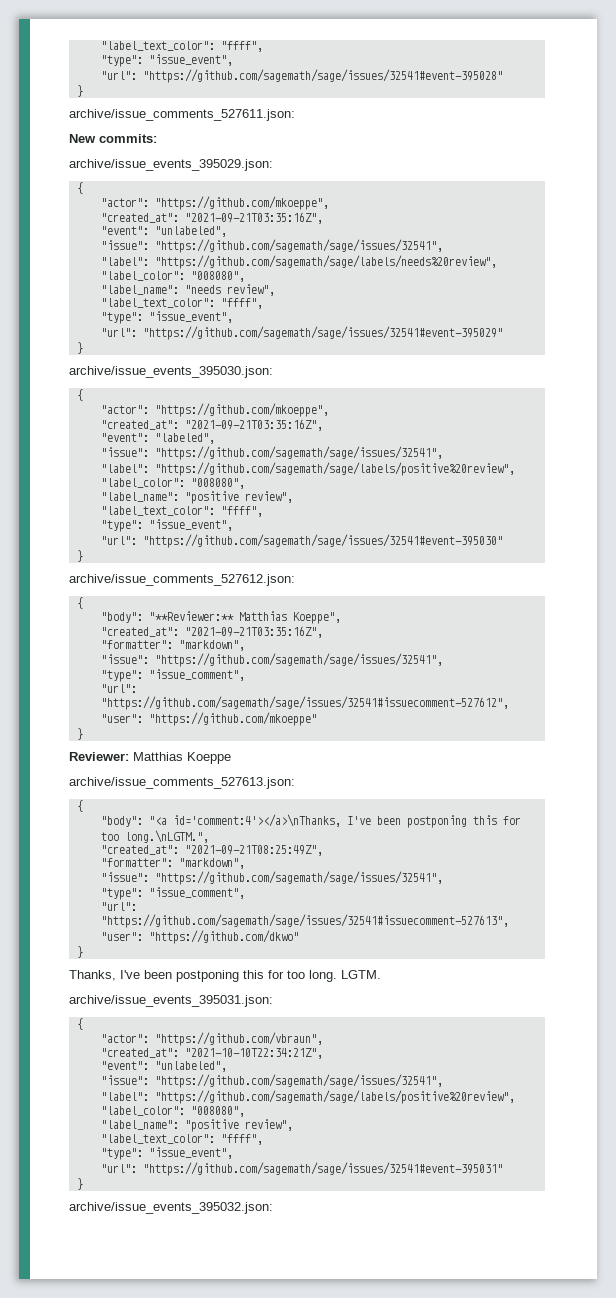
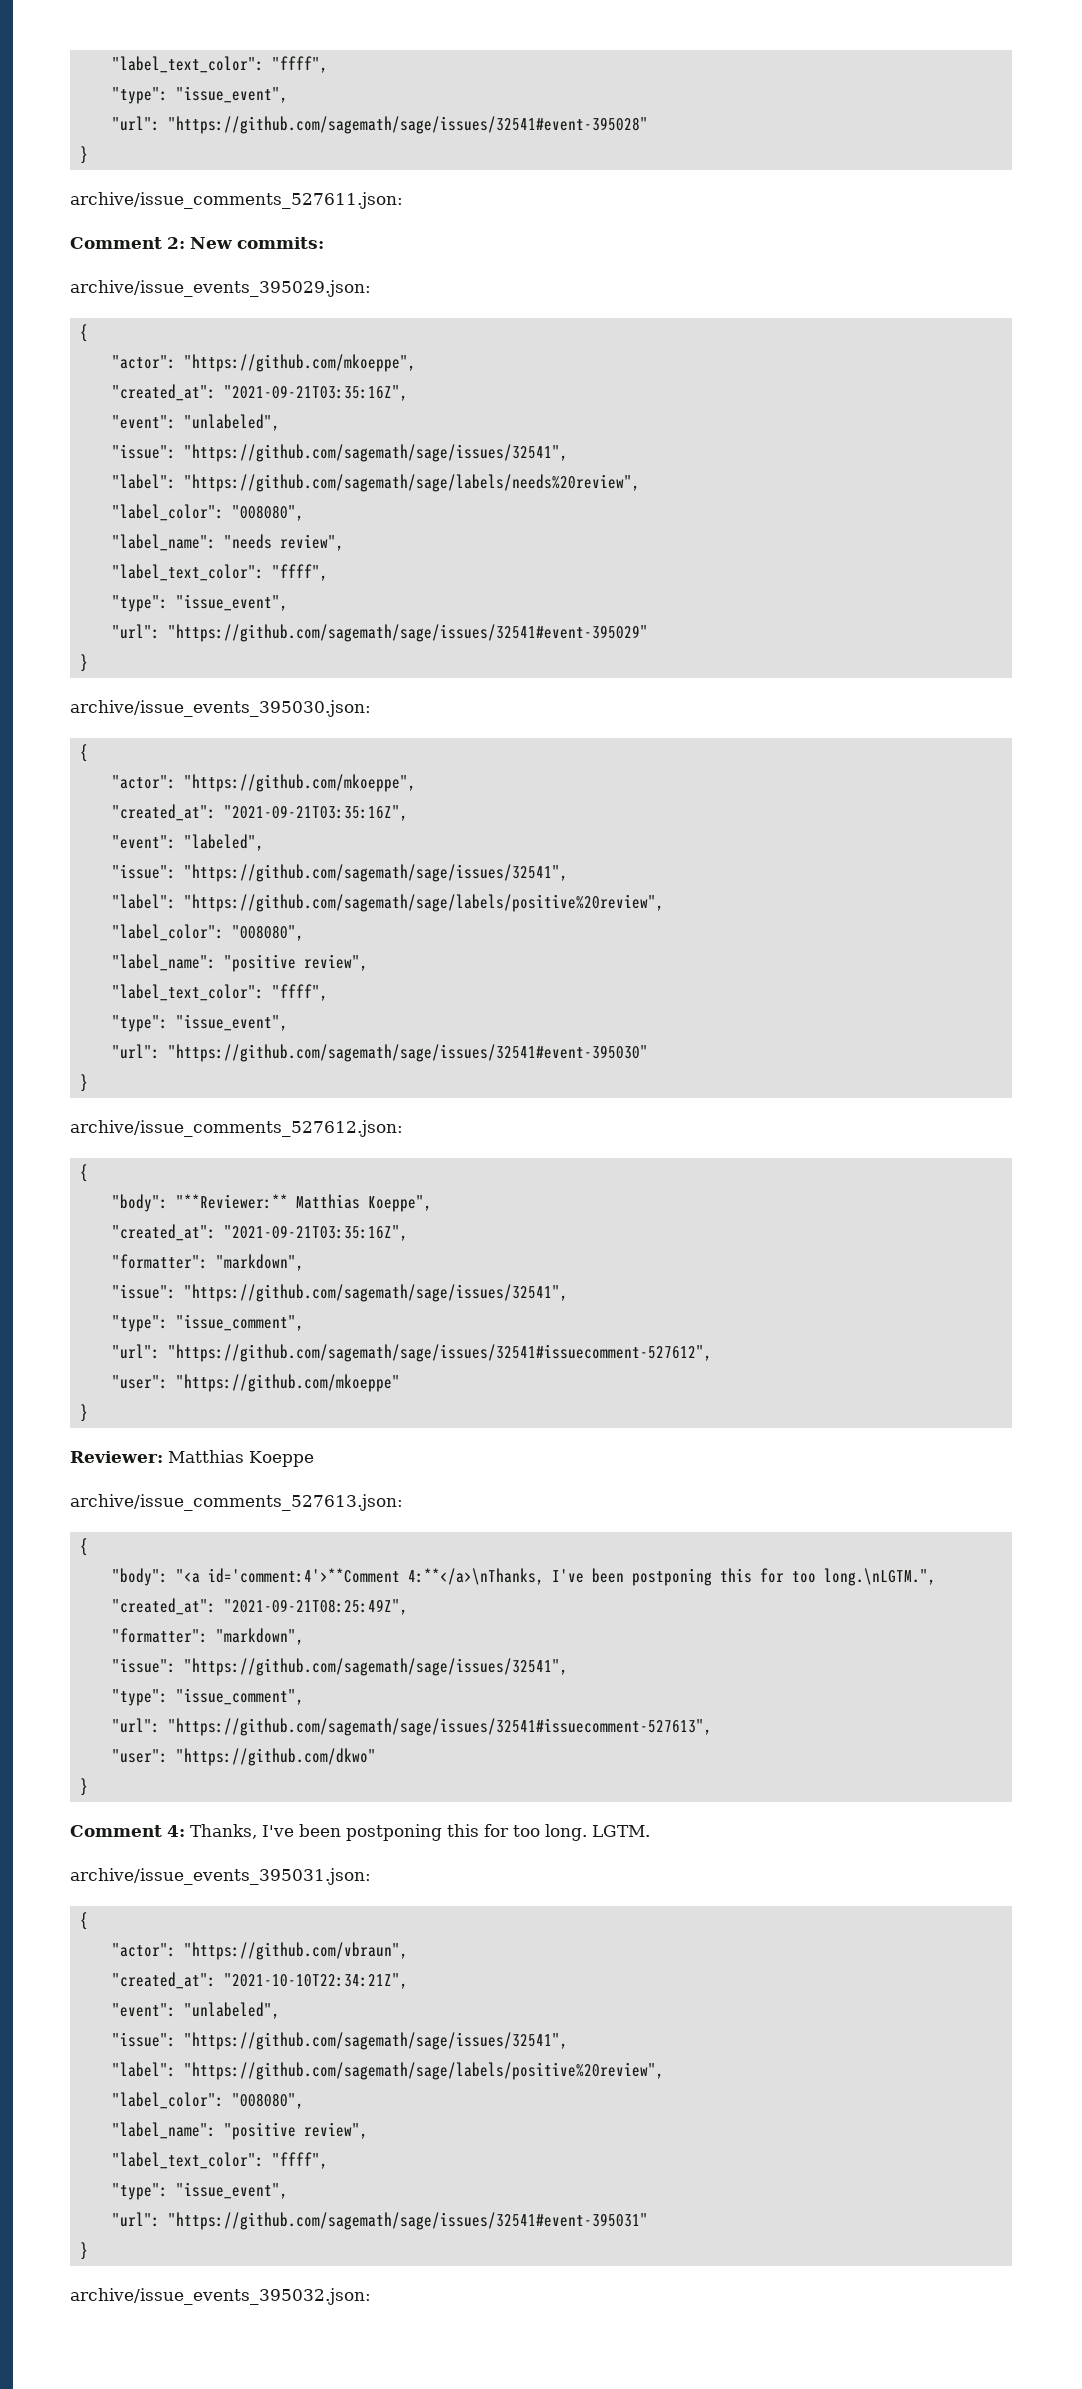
(295, 115) none -> [70,237,185,249] Comment 2:
[172,814,341,827] id='comment:4'></a>\nThanks, -> [207,1568,544,1585] id='comment:4'>**Comment 4:**</a>\nThanks,
(83, 952) none -> [70,1825,185,1837] Comment 4:

